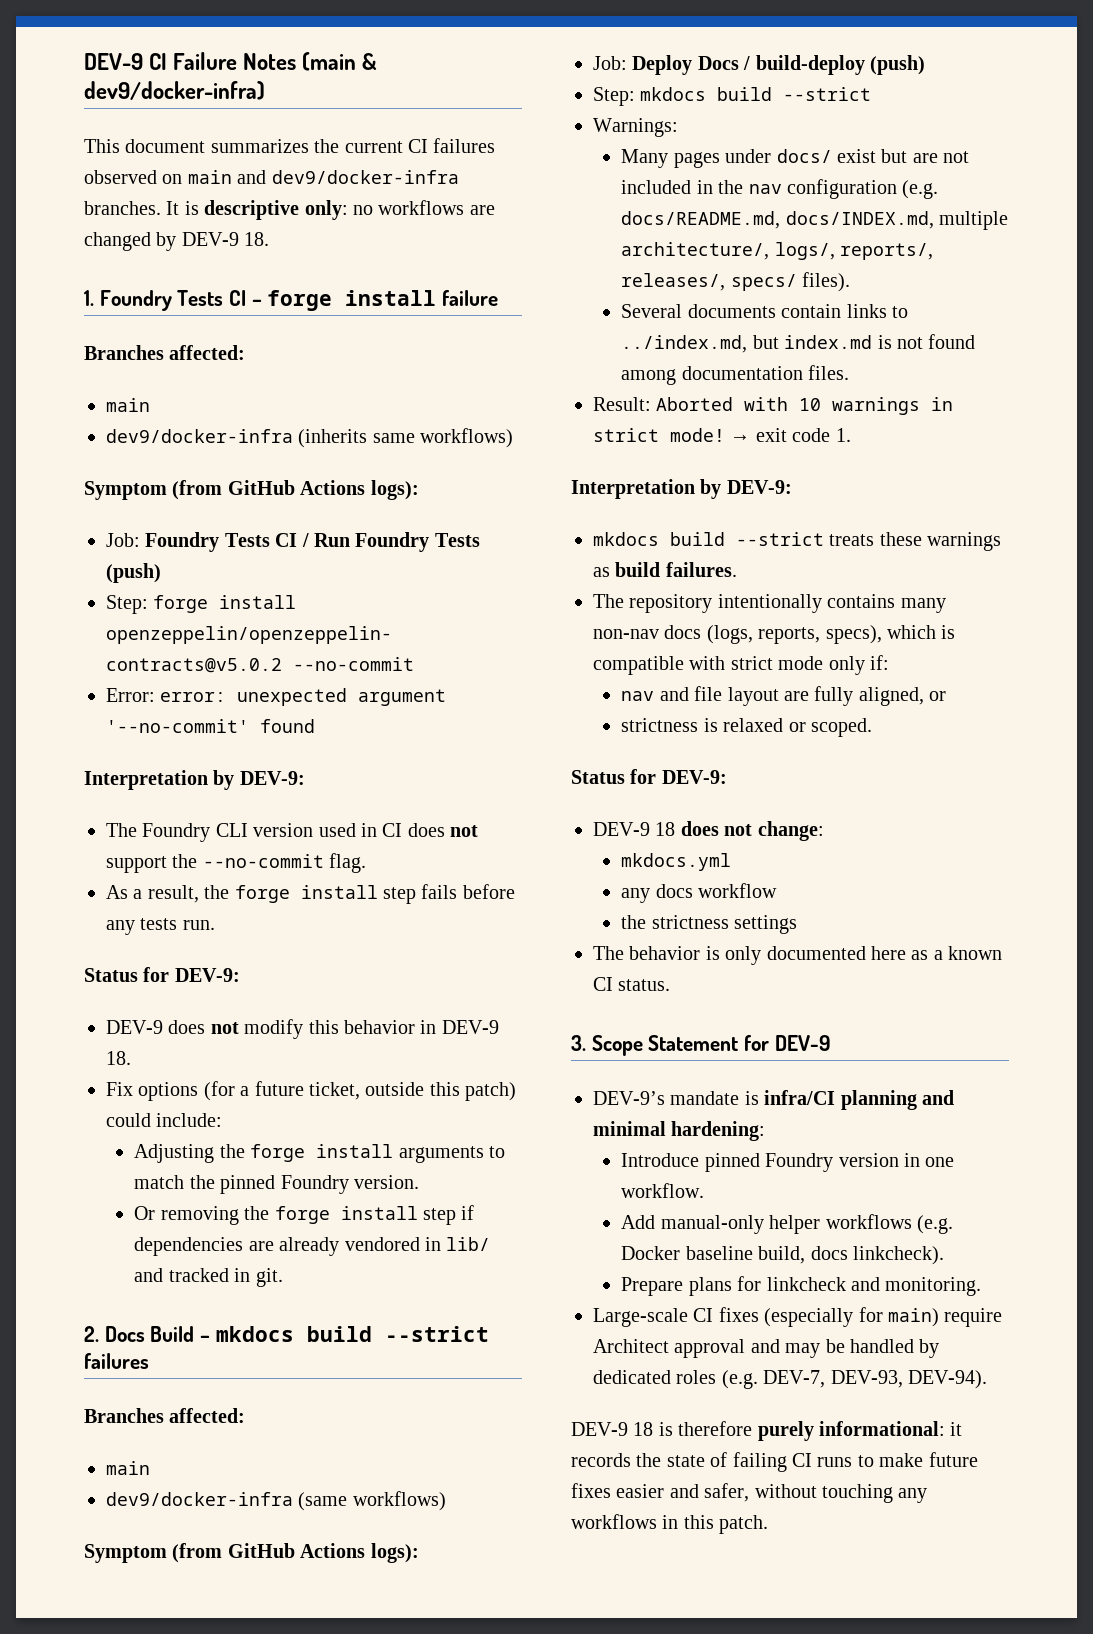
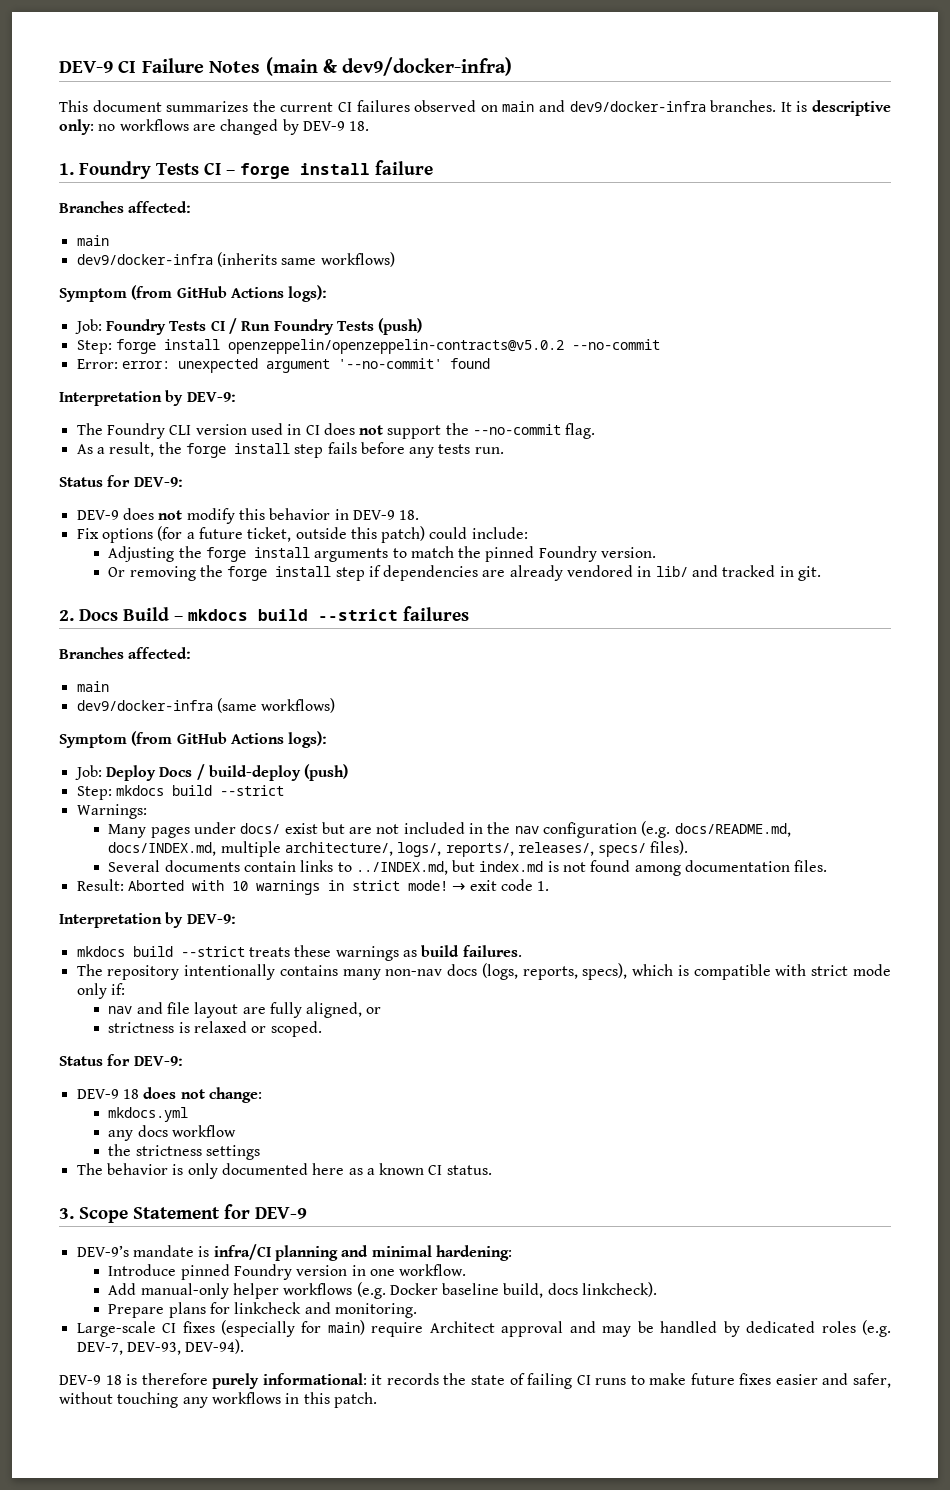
[621,335,748,353] ../index.md, -> [355,861,448,875] ../INDEX.md,

